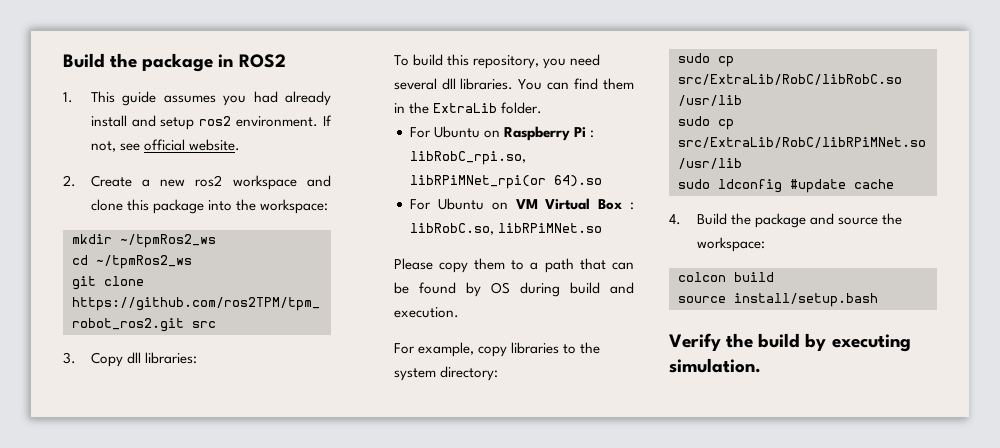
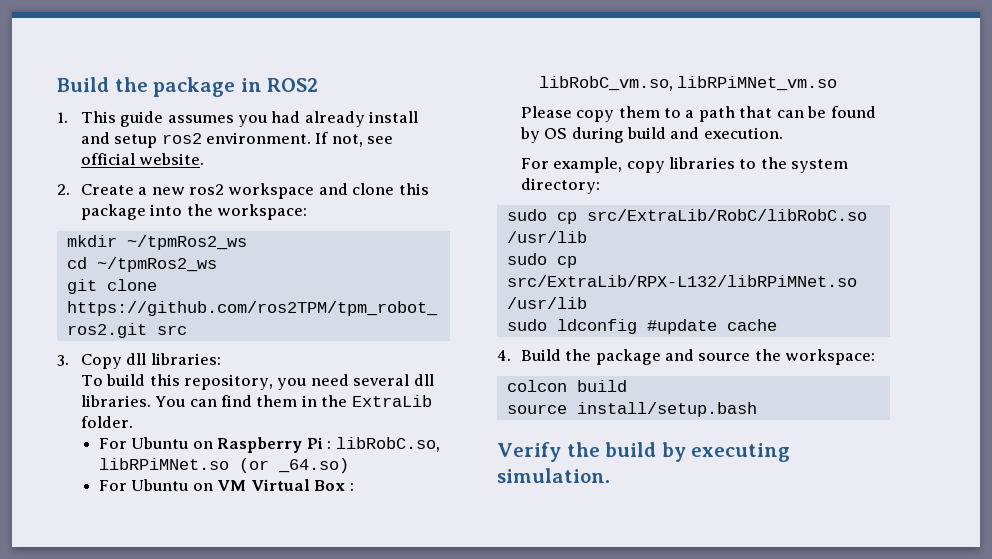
[410,151,527,165] [410,175,603,189] libRobC_rpi.so, libRPiMNet_rpi(or 64).so -> [335,437,440,452] [98,458,349,473] libRobC.so, libRPiMNet.so (or _64.so)
[410,223,603,235] libRobC.so, libRPiMNet.so -> [538,76,838,91] libRobC_vm.so, libRPiMNet_vm.so
[678,137,926,148] src/ExtraLib/RobC/libRPiMNet.so -> [506,275,857,287] src/ExtraLib/RPX-L132/libRPiMNet.so

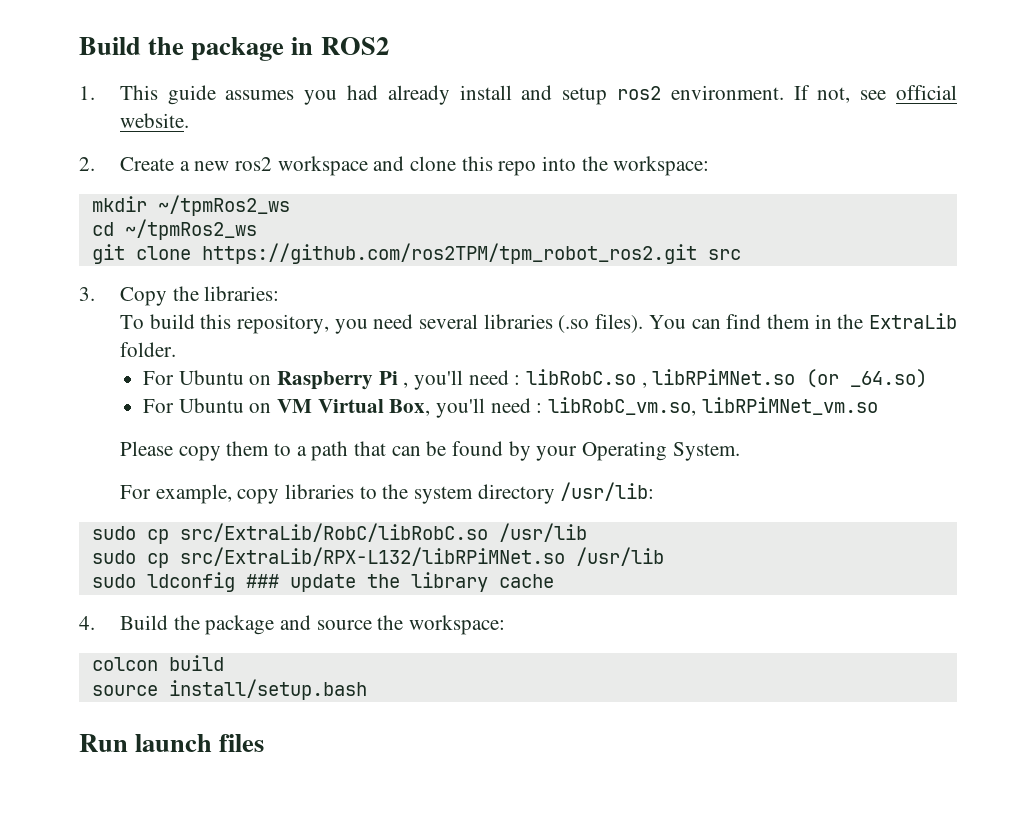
[80,204,146,220] package -> [498,161,537,176] repo
[126,353,147,365] dll -> [172,286,199,301] the
[413,374,434,386] [80,395,151,407] dll libraries. -> [483,314,644,333] libraries (.so files).
[327,437,440,452] : libRobC.so, -> [403,369,647,390] , you'll need : libRobC.so ,
[314,480,346,491] Box -> [389,398,531,418] Box, you'll need
[544,127,783,143] OS during build and execution. -> [536,441,740,461] your Operating System.
[520,178,600,194] directory: -> [477,482,655,504] directory /usr/lib:
[646,319,717,334] #update -> [245,572,488,592] ### update the library
[497,442,791,462] [497,468,610,483] Verify the build by executing simulation. -> [79,734,265,752] Run launch files

